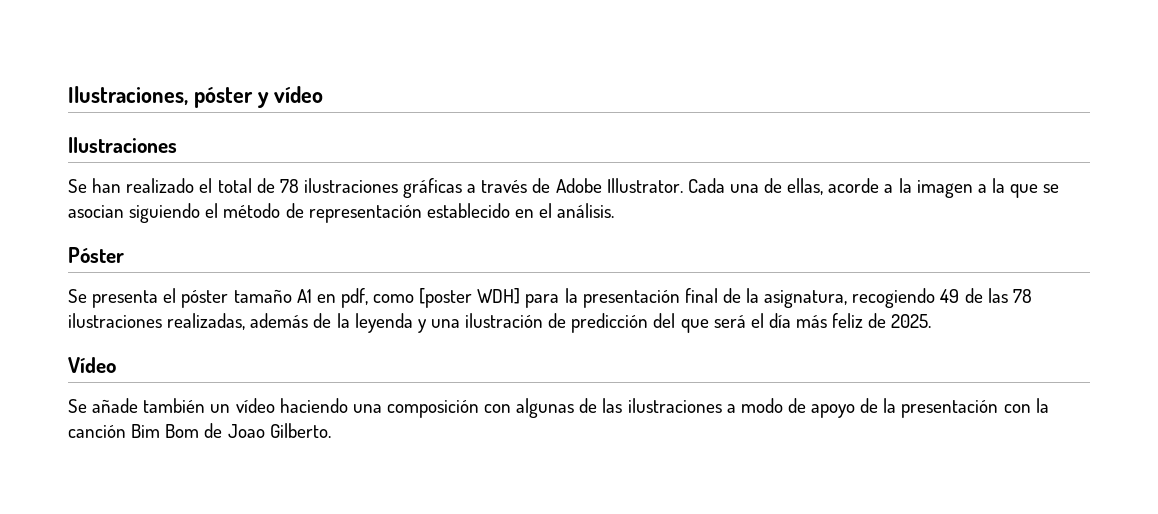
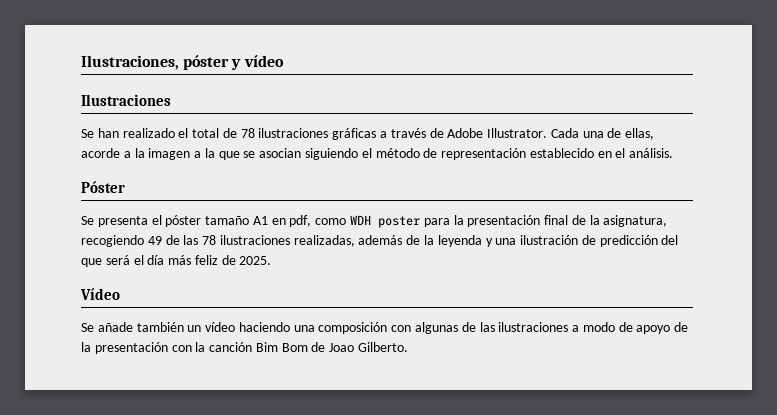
[419,288,521,308] [poster WDH] -> [350,215,421,228] WDH poster

